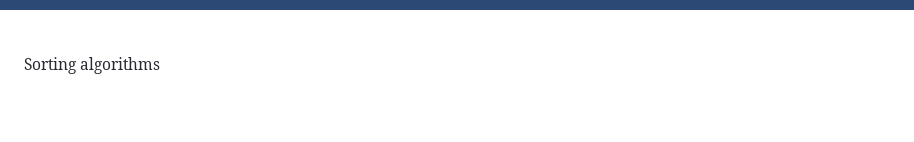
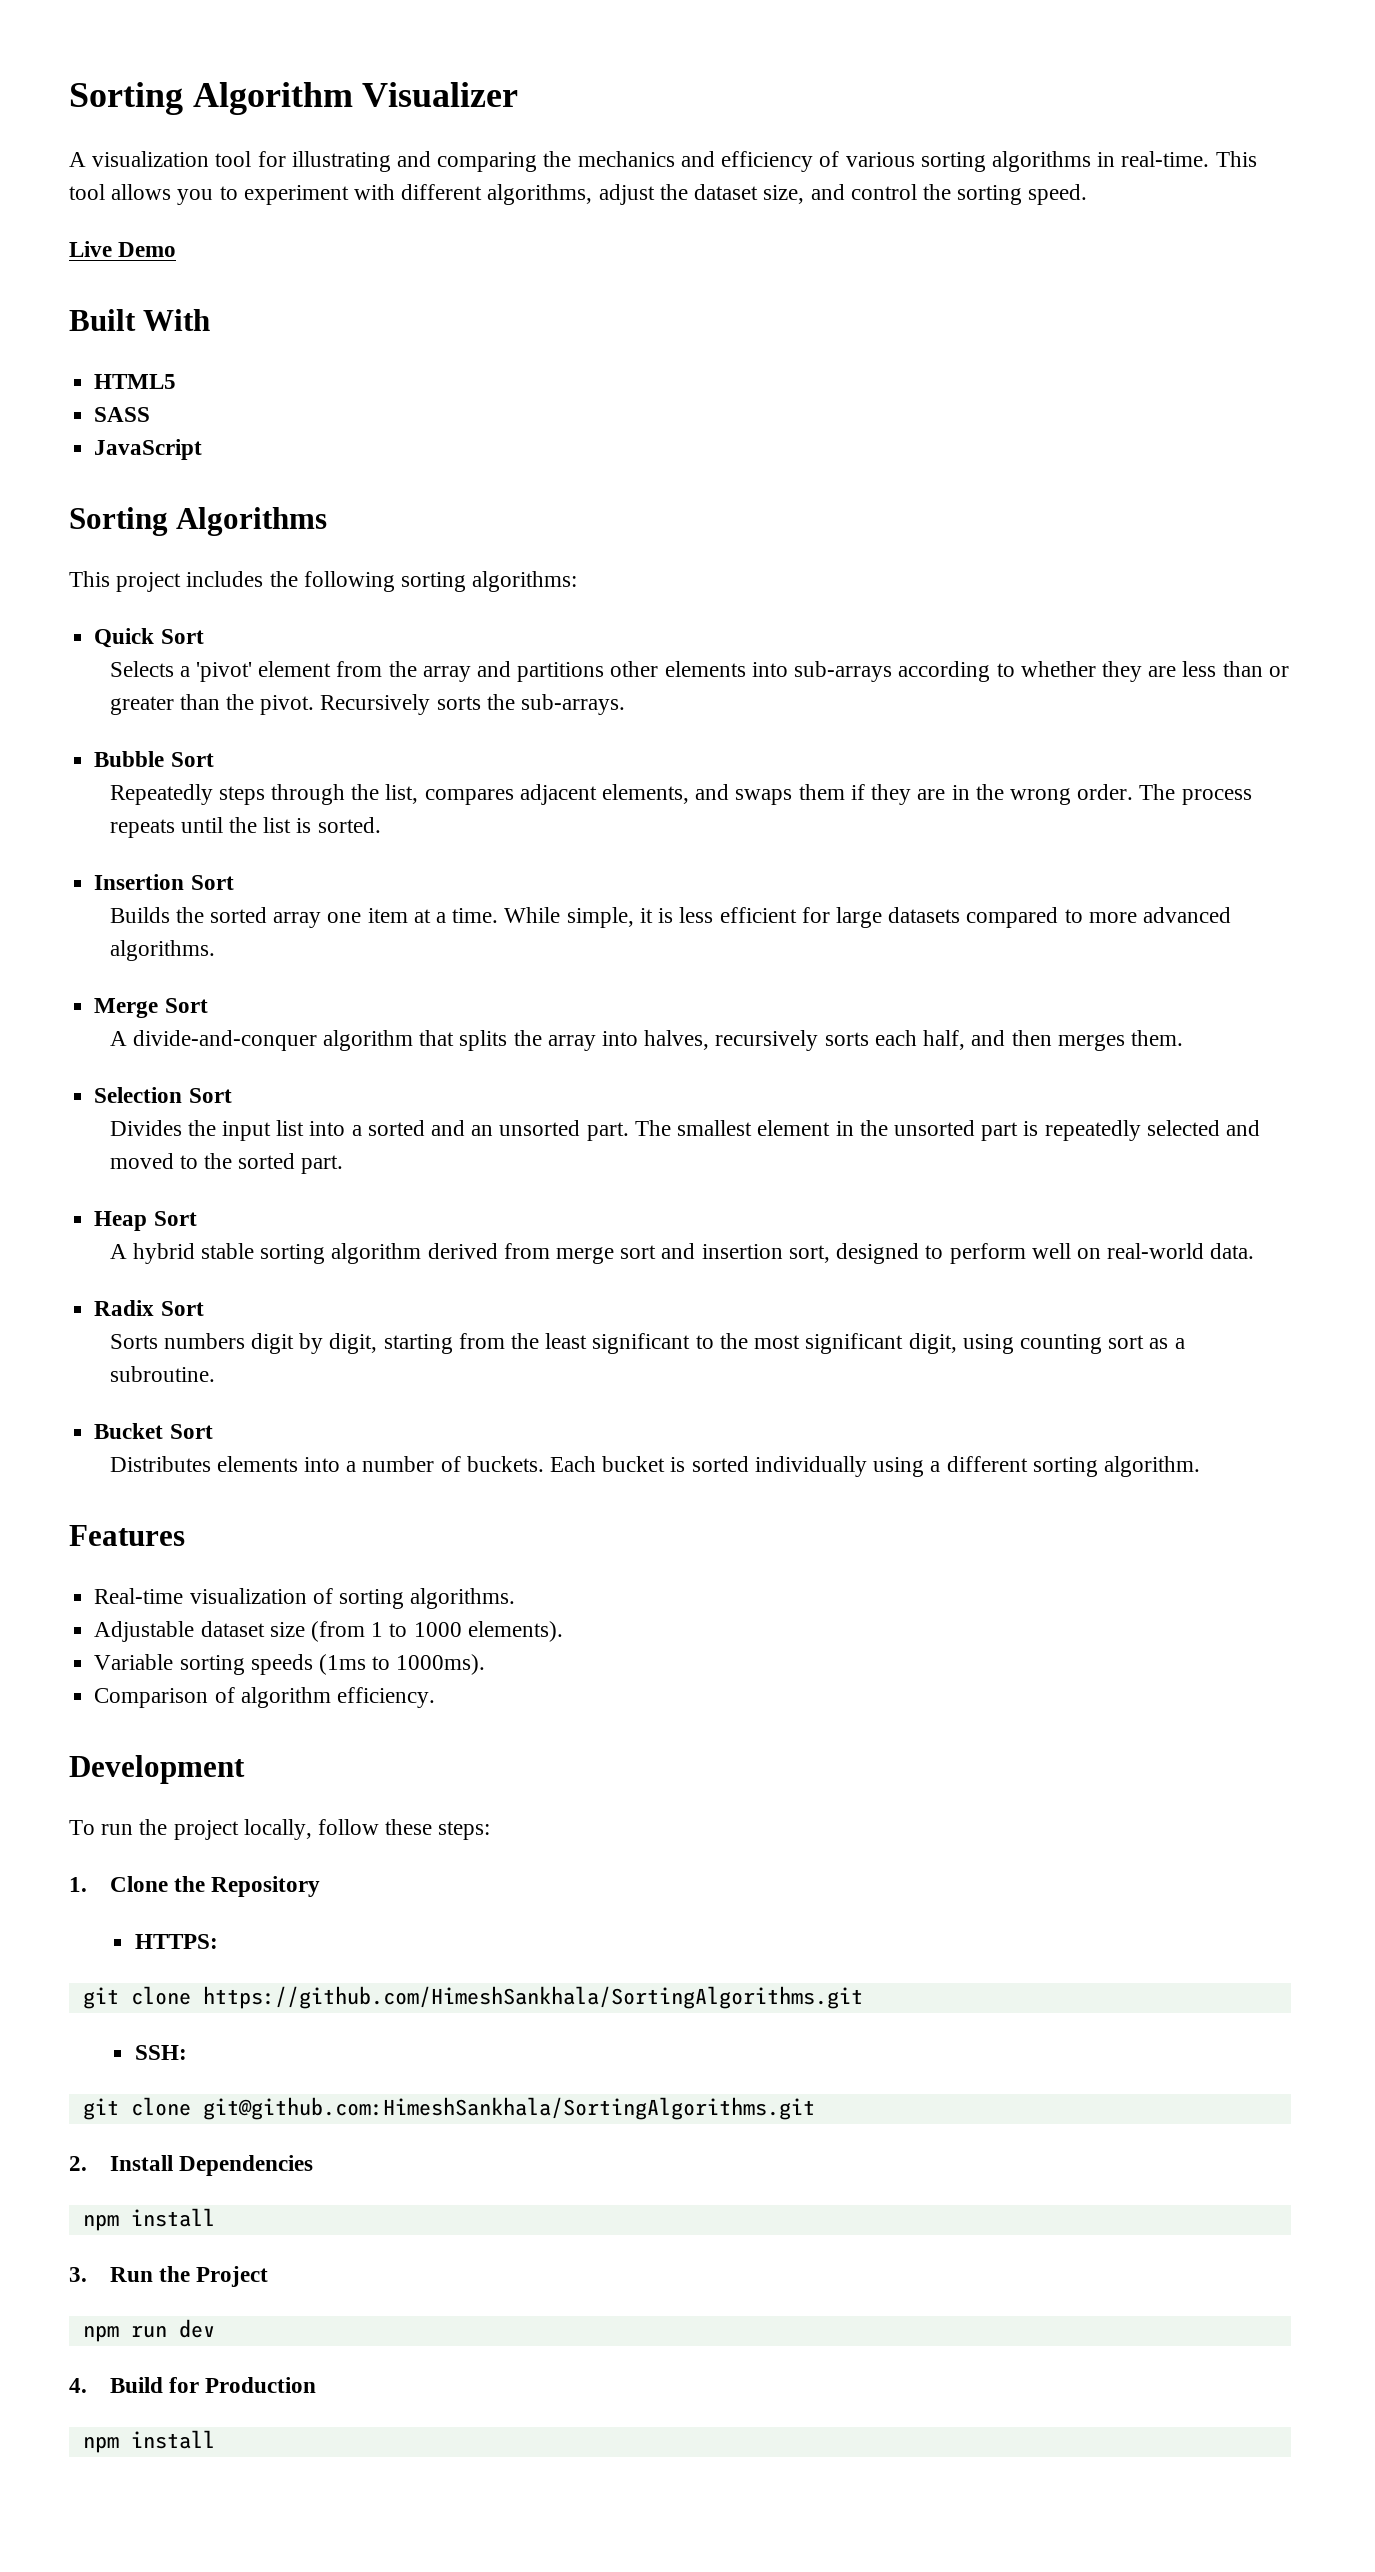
[24,57,161,74] Sorting algorithms -> [69,82,519,115] [69,151,1257,172] [69,184,1088,205] [69,241,177,257] [69,309,211,331] [94,374,177,389] [94,407,151,422] [94,439,203,460] [69,507,328,536] [69,571,578,592] [94,628,204,648] [109,661,1289,682] [109,694,626,715] [94,751,214,767] [109,784,1252,805] [109,817,381,838] [94,874,234,890] [109,907,1231,928] [109,940,215,961] [94,998,208,1018] [109,1030,1183,1051] [94,1087,232,1103] [109,1120,1260,1141] [109,1153,344,1174] [94,1211,197,1231] [109,1243,1255,1264] [94,1300,204,1316] [109,1333,1185,1354] [109,1366,215,1382] [94,1423,213,1439] [109,1456,1200,1477] [69,1525,185,1546] [94,1588,516,1609] [94,1621,563,1642] [94,1654,486,1675] [94,1687,435,1708] [69,1755,245,1784] [69,1819,491,1840] [69,1876,321,1897] [134,1934,218,1949] [82,1986,863,2009] [134,2045,187,2060] [82,2097,815,2120] [69,2155,313,2176] [82,2208,215,2231] [69,2266,269,2287] [82,2319,215,2342] [69,2377,317,2393] [82,2430,215,2453] Sorting Algorithm Visualizer // A visualization tool for illustrating and comparing the mechanics and efficiency of various sorting algorithms in real-time. This tool allows you to experiment with different algorithms, adjust the dataset size, and control the sorting speed. // Live Demo // Built With // HTML5 // SASS // JavaScript // Sorting Algorithms // This project includes the following sorting algorithms: // Quick Sort // Selects a 'pivot' element from the array and partitions other elements into sub-arrays according to whether they are less than or greater than the pivot. Recursively sorts the sub-arrays. // Bubble Sort // Repeatedly steps through the list, compares adjacent elements, and swaps them if they are in the wrong order. The process repeats until the list is sorted. // Insertion Sort // Builds the sorted array one item at a time. While simple, it is less efficient for large datasets compared to more advanced algorithms. // Merge Sort // A divide-and-conquer algorithm that splits the array into halves, recursively sorts each half, and then merges them. // Selection Sort // Divides the input list into a sorted and an unsorted part. The smallest element in the unsorted part is repeatedly selected and moved to the sorted part. // Heap Sort // A hybrid stable sorting algorithm derived from merge sort and insertion sort, designed to perform well on real-world data. // Radix Sort // Sorts numbers digit by digit, starting from the least significant to the most significant digit, using counting sort as a subroutine. // Bucket Sort // Distributes elements into a number of buckets. Each bucket is sorted individually using a different sorting algorithm. // Features // Real-time visualization of sorting algorithms. // Adjustable dataset size (from 1 to 1000 elements). // Variable sorting speeds (1ms to 1000ms). // Comparison of algorithm efficiency. // Development // To run the project locally, follow these steps: // 1. Clone the Repository // HTTPS: // git clone https://github.com/HimeshSankhala/SortingAlgorithms.git // SSH: // git clone git@github.com:HimeshSankhala/SortingAlgorithms.git // 2. Install Dependencies // npm install // 3. Run the Project // npm run dev // 4. Build for Production // npm install

